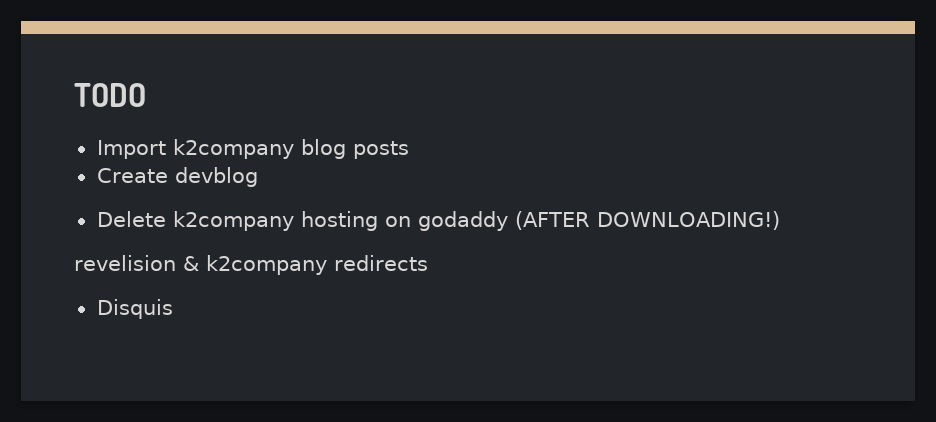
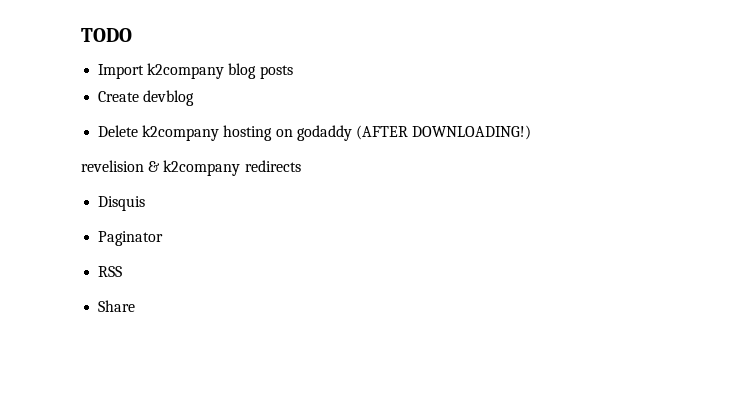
(173, 309) none -> [98,231,164,246] [98,266,123,277] [98,300,136,312] // Paginator // RSS // Share

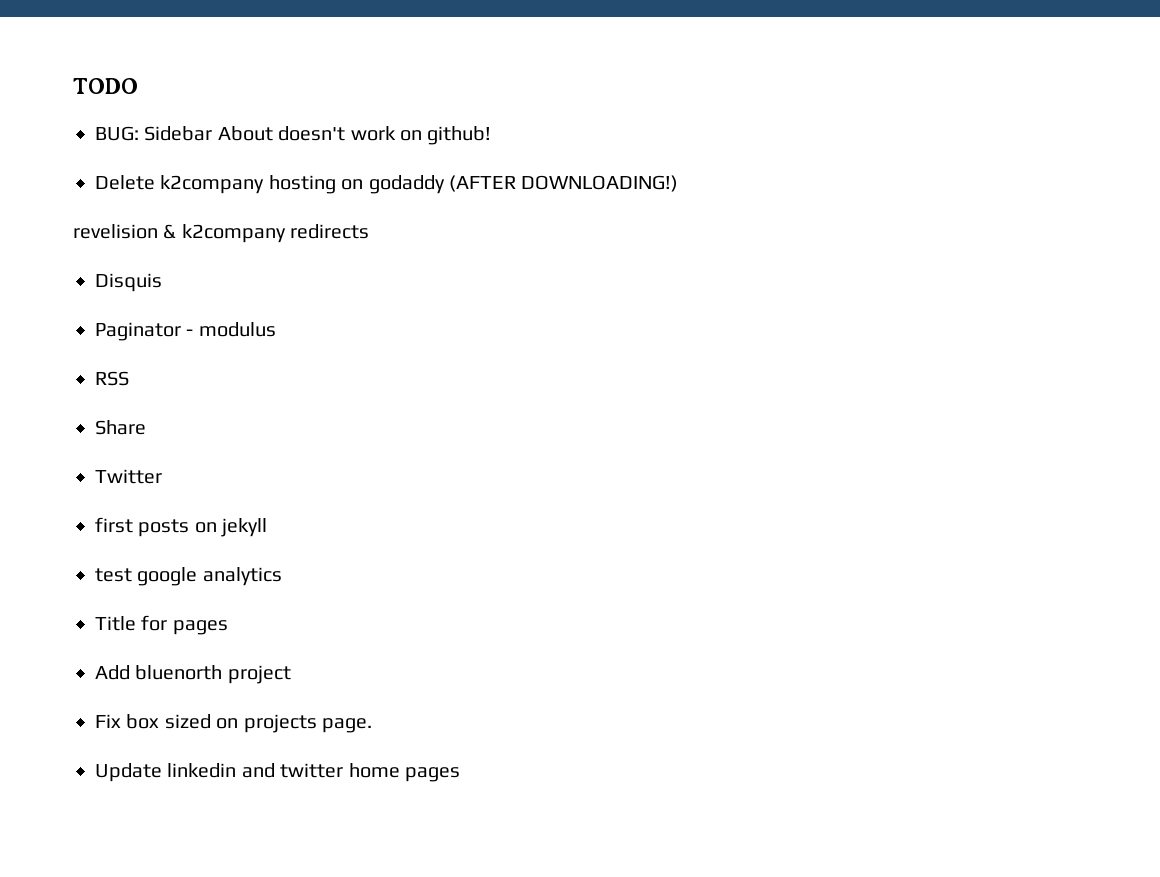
[98,63,293,79] [98,90,195,106] Import k2company blog posts // Create devblog -> [95,126,492,145] BUG: Sidebar About doesn't work on github!
(164, 238) none -> [186,322,276,337] - modulus
(136, 306) none -> [95,469,162,484] [95,517,268,537] [95,567,282,586] [95,615,228,635] [95,665,291,684] [95,714,372,733] [95,763,460,782] // Twitter // first posts on jekyll // test google analytics // Title for pages // Add bluenorth project // Fix box sized on projects page. // Update linkedin and twitter home pages

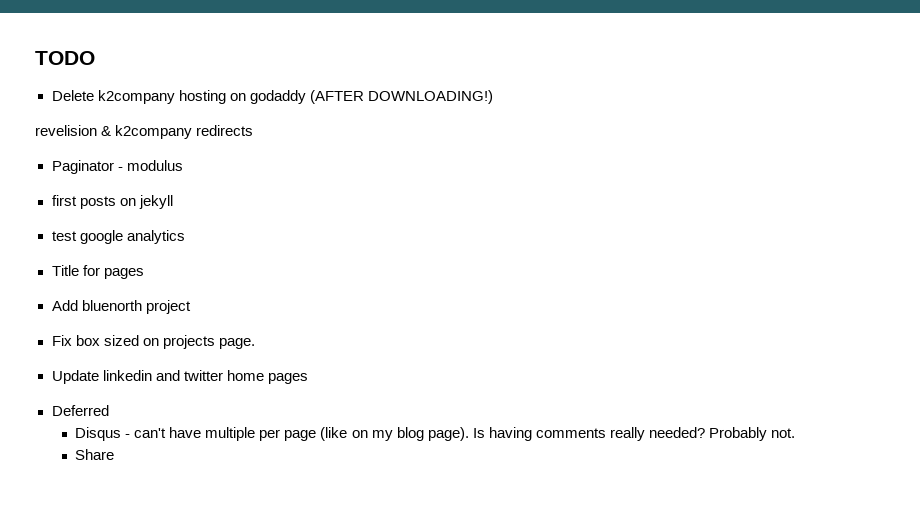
[95,126,492,145] // BUG: Sidebar About doesn't work on github! -> (95, 58) none
[95,273,162,292] // Disquis -> (254, 130) none
[95,371,129,386] [95,420,146,435] [95,469,162,484] // RSS // Share // Twitter -> (183, 165) none
(460, 774) none -> [51,405,109,416] [75,427,796,441] [75,449,115,460] // Deferred // Disqus - can't have multiple per page (like on my blog page). Is having comments really needed? Probably not. // Share

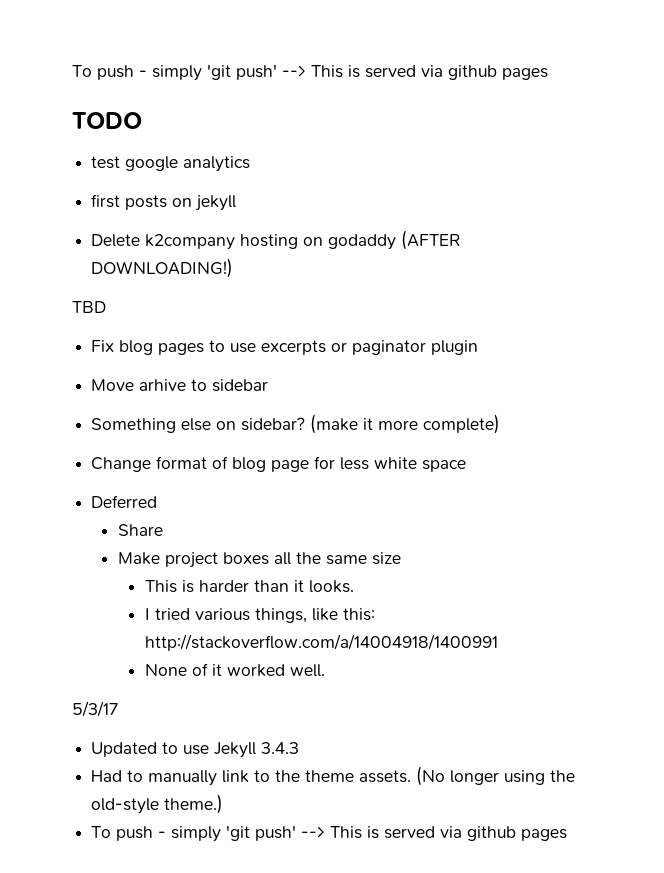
[35,51,95,65] TODO -> [72,64,548,81] [72,112,142,129] [91,156,251,172] [91,194,237,211] To push - simply 'git push' --> This is served via github pages // TODO // test google analytics // first posts on jekyll
[35,125,254,139] [51,160,183,174] [51,195,173,209] [51,230,185,244] [51,265,144,279] [51,300,191,314] [51,335,255,349] [51,370,308,384] [51,405,109,416] [75,427,796,441] [75,449,115,460] revelision & k2company redirects // Paginator - modulus // first posts on jekyll // test google analytics // Title for pages // Add bluenorth project // Fix box sized on projects page. // Update linkedin and twitter home pages // Deferred // Disqus - can't have multiple per page (like on my blog page). Is having comments really needed? Probably not. // Share -> [72,301,106,313] [91,340,479,355] [91,379,269,392] [91,414,501,434] [91,456,467,472] [91,495,158,508] [117,524,163,536] [117,552,401,568] [144,580,354,593] [144,608,375,623] [144,634,498,651] [144,663,325,677] [72,701,118,717] [91,742,300,758] [91,766,576,786] [91,794,224,814] [91,825,568,842] TBD // Fix blog pages to use excerpts or paginator plugin // Move arhive to sidebar // Something else on sidebar? (make it more complete) // Change format of blog page for less white space // Deferred // Share // Make project boxes all the same size // This is harder than it looks. // I tried various things, like this: http://stackoverflow.com/a/14004918/1400991 // None of it worked well. // 5/3/17 // Updated to use Jekyll 3.4.3 // Had to manually link to the theme assets. (No longer using the old-style theme.) // To push - simply 'git push' --> This is served via github pages

